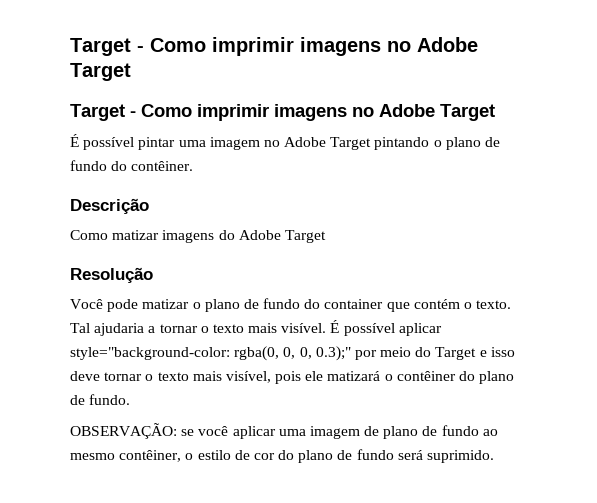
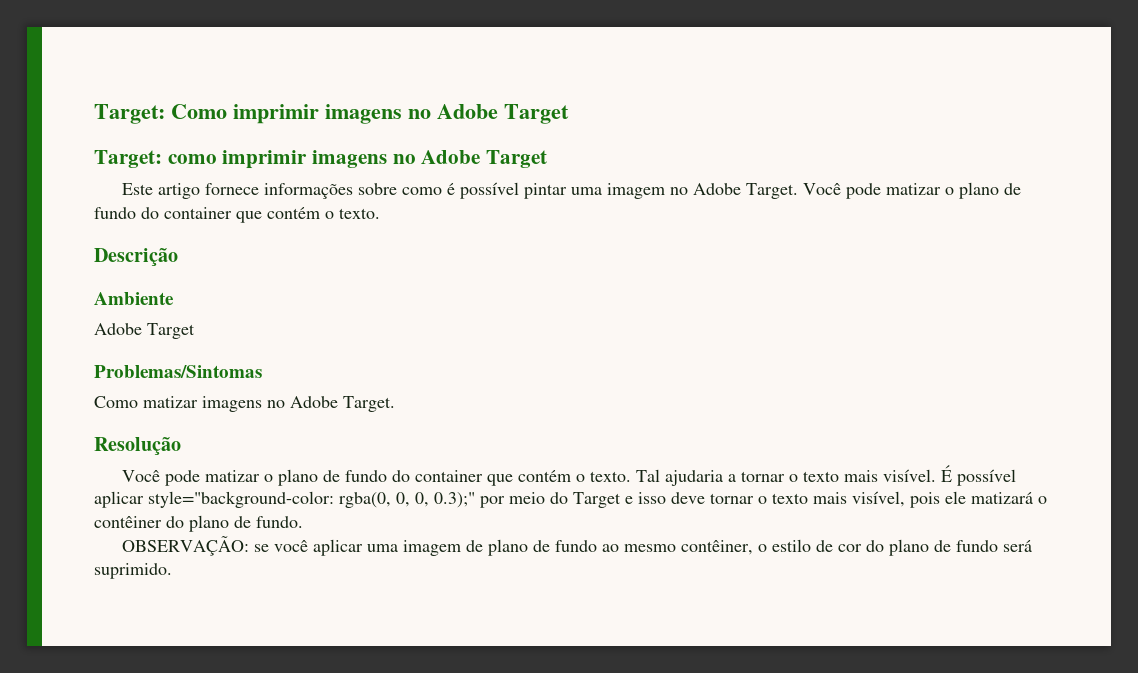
[70,37,478,56] [70,63,131,81] [70,104,495,121] [70,134,79,147] Target - Como imprimir imagens no Adobe Target // Target - Como imprimir imagens no Adobe Target // É -> [94,104,569,124] [94,150,548,169] [121,183,455,199] Target: Como imprimir imagens no Adobe Target // Target: como imprimir imagens no Adobe Target // Este artigo fornece informações sobre como é
[330,137,501,150] [70,160,194,171] [70,198,149,214] Target pintando o plano de fundo do contêiner. // Descrição -> [745,182,1021,199] [94,207,380,223] [94,248,178,266] [94,292,174,305] [94,323,195,339] [94,365,262,378] Target. Você pode matizar o plano de fundo do container que contém o texto. // Descrição // Ambiente // Adobe Target // Problemas/Sintomas
[218,230,326,243] do Adobe Target -> [267,396,395,412] no Adobe Target.

